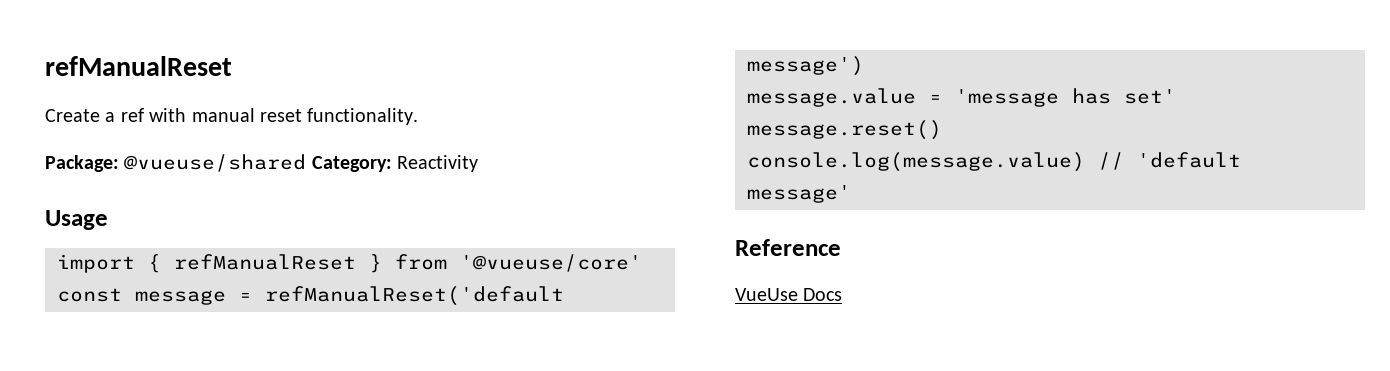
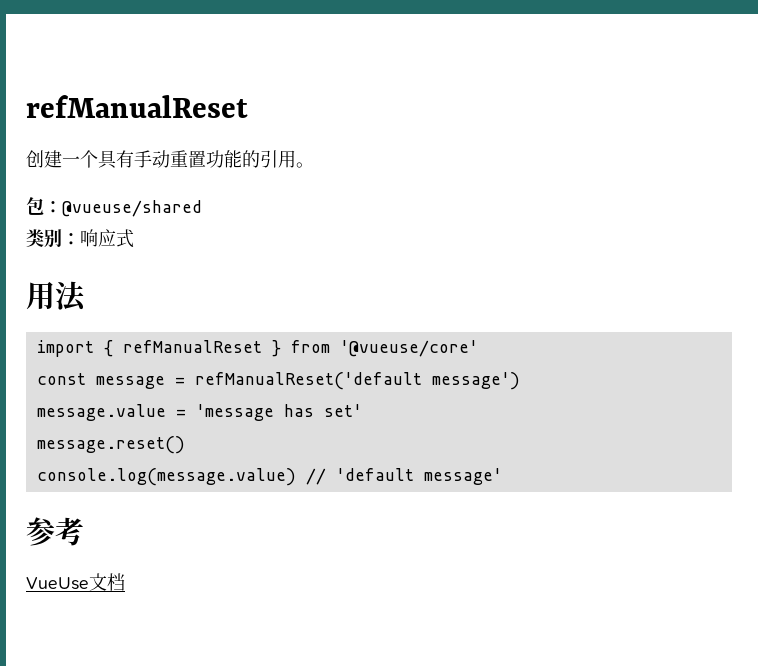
[45,108,419,125] [45,154,479,172] [45,210,108,230] Create a ref with manual reset functionality. // Package: @vueuse/shared Category: Reactivity // Usage -> [26,150,314,169] [26,197,202,217] [26,229,134,248] [26,281,87,312] 创建一个具有手动重置功能的引用。 // 包：@vueuse/shared // 类别：响应式 // 用法
[735,239,841,256] Reference -> [26,517,84,546] 参考
[803,288,843,301] Docs -> [89,573,125,591] 文档

